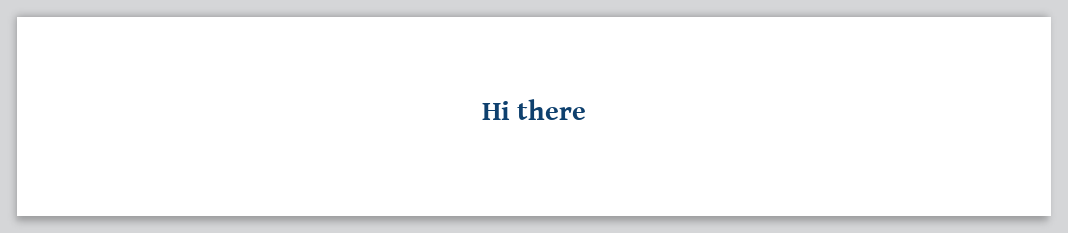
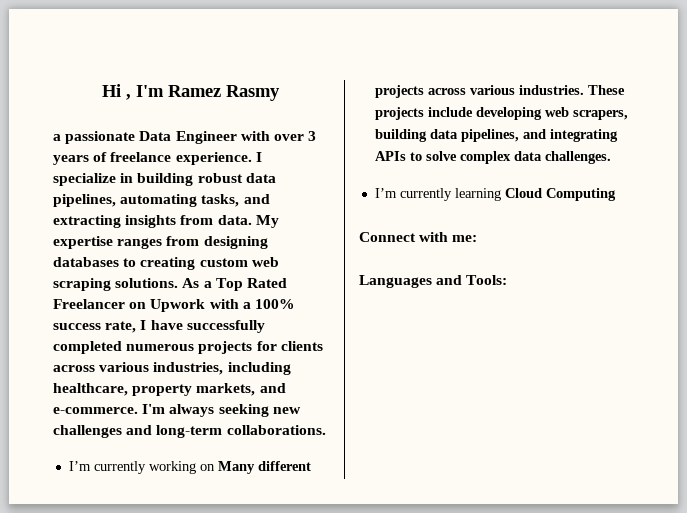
[517,99,587,120] there -> [126,85,280,101] [53,131,317,144] [53,152,262,165] [53,173,276,186] [53,194,270,207] [53,215,279,228] [53,236,268,249] [53,257,279,270] [53,278,287,291] [53,299,295,312] [53,320,265,333] [53,341,323,354] [53,362,291,375] [53,383,286,396] [53,404,301,417] [53,425,326,438] [68,461,311,474] [374,85,625,98] [374,107,628,120] [374,129,618,142] [374,151,611,164] [374,188,616,201] [359,232,478,242] [359,275,508,288] , I'm Ramez Rasmy // a passionate Data Engineer with over 3 years of freelance experience. I specialize in building robust data pipelines, automating tasks, and extracting insights from data. My expertise ranges from designing databases to creating custom web scraping solutions. As a Top Rated Freelancer on Upwork with a 100% success rate, I have successfully completed numerous projects for clients across various industries, including healthcare, property markets, and e-commerce. I'm always seeking new challenges and long-term collaborations. // I’m currently working on Many different projects across various industries. These projects include developing web scrapers, building data pipelines, and integrating APIs to solve complex data challenges. // I’m currently learning Cloud Computing // Connect with me: // Languages and Tools:

